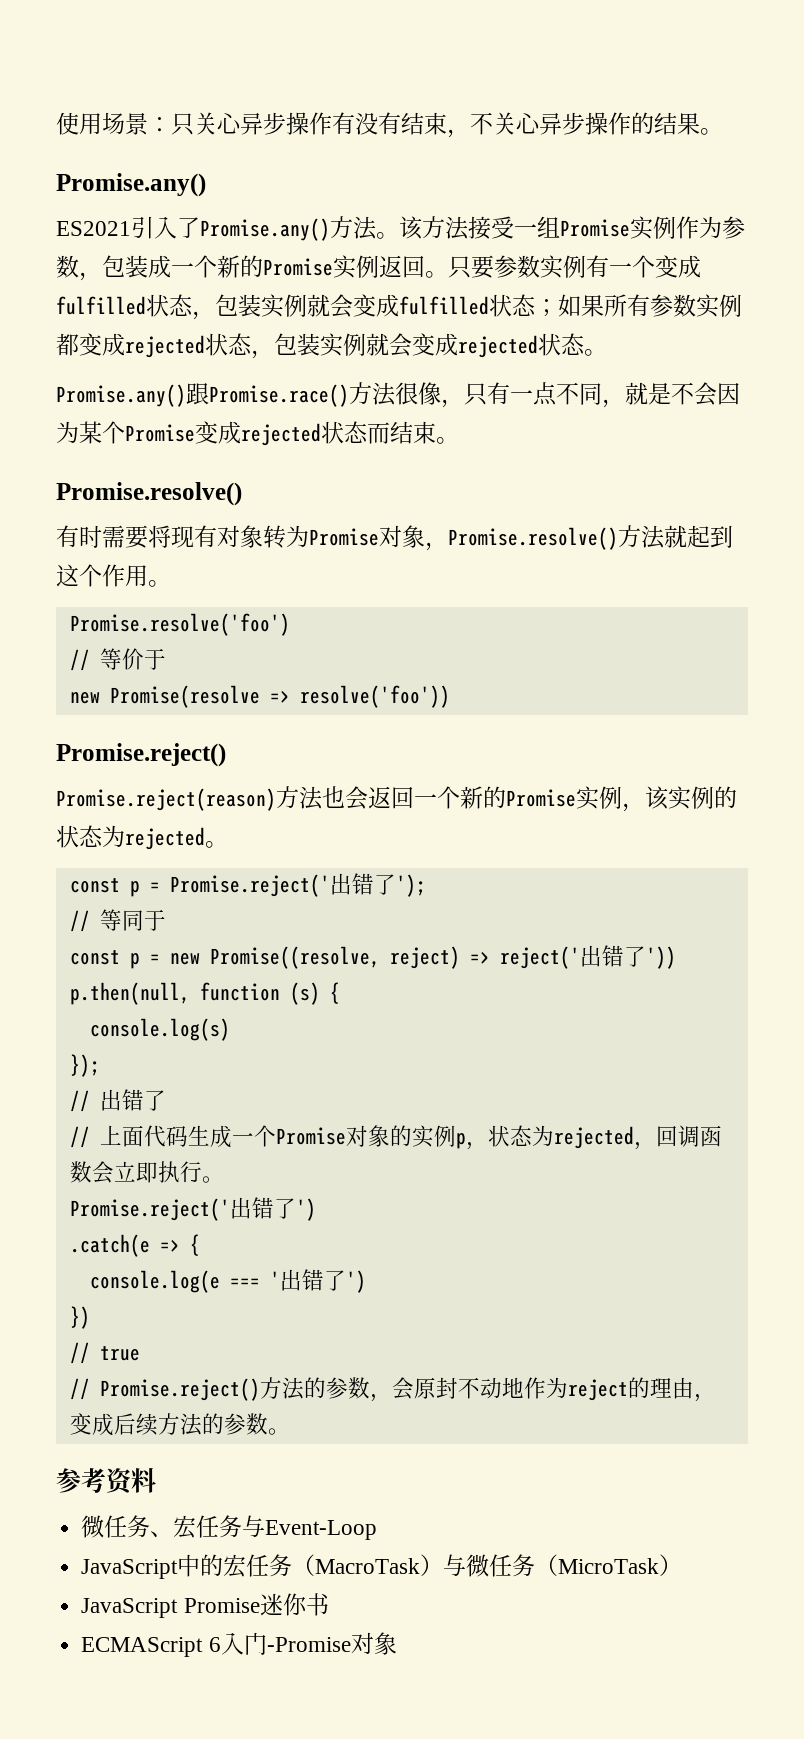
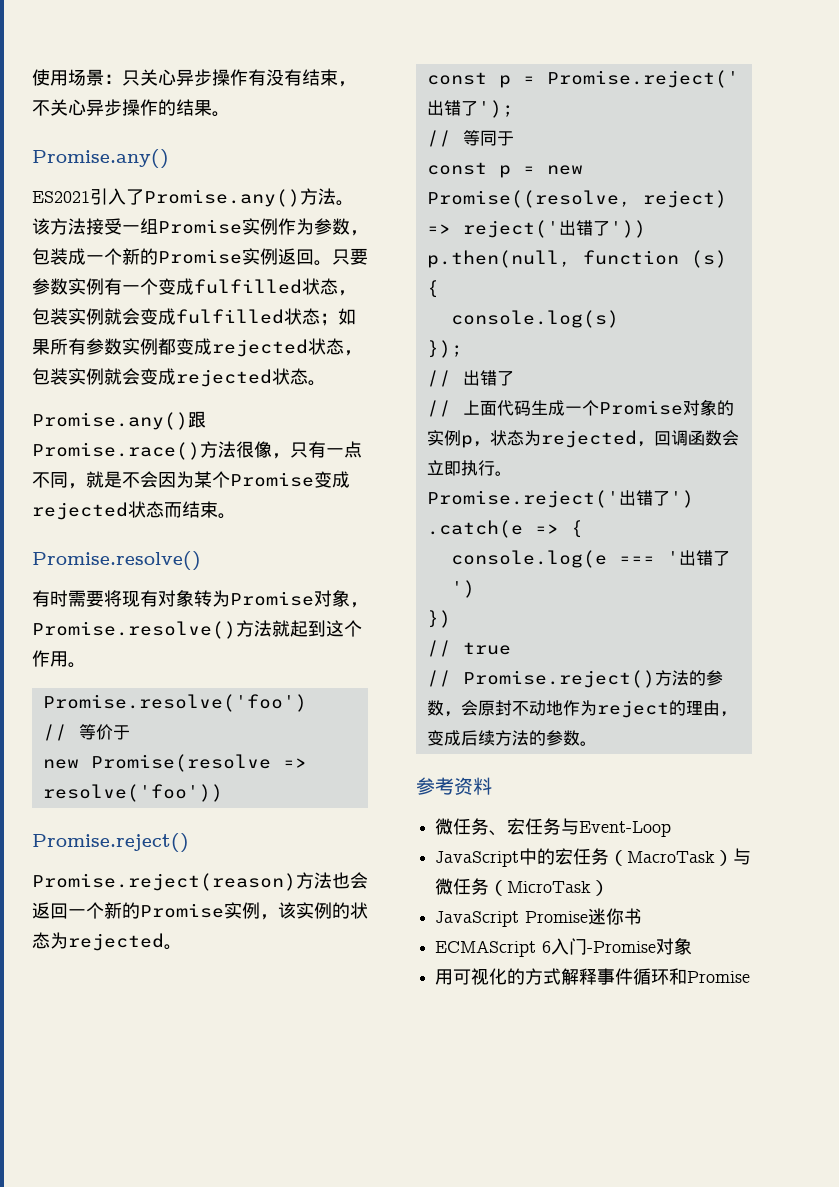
(397, 1643) none -> [435,968,751,985] // 用可视化的方式解释事件循环和Promise

